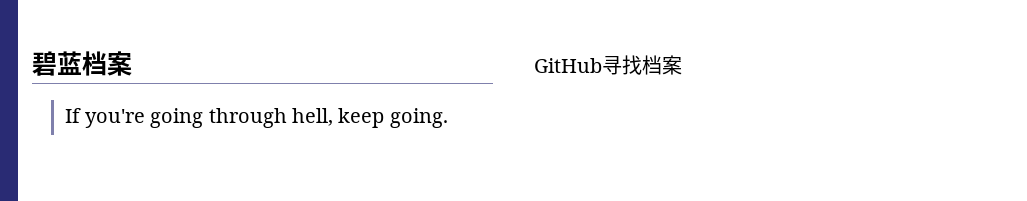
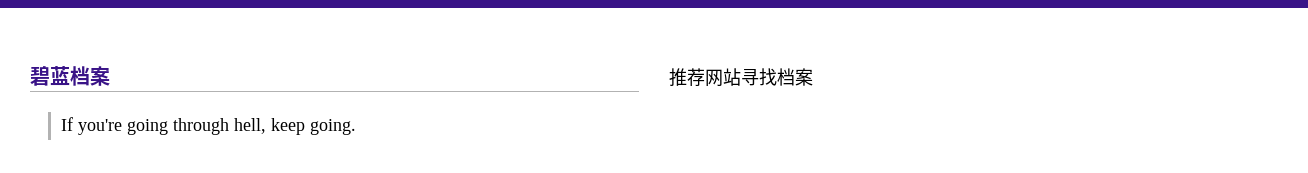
[534,58,602,73] GitHub -> [669,68,741,87] 推荐网站

